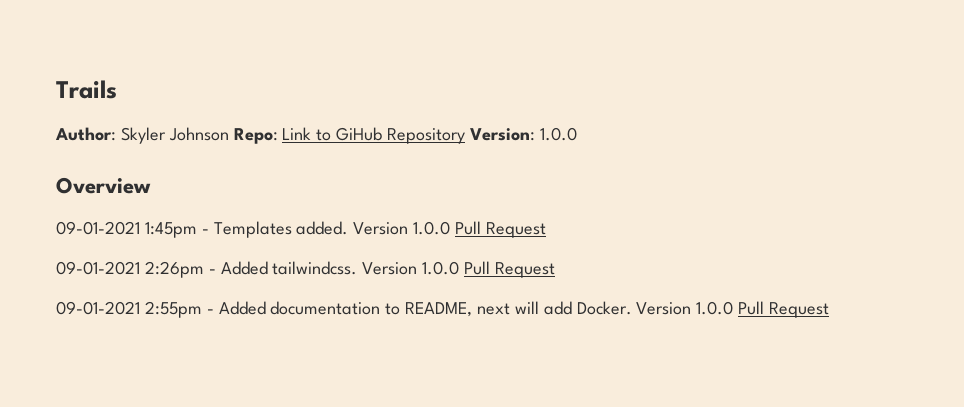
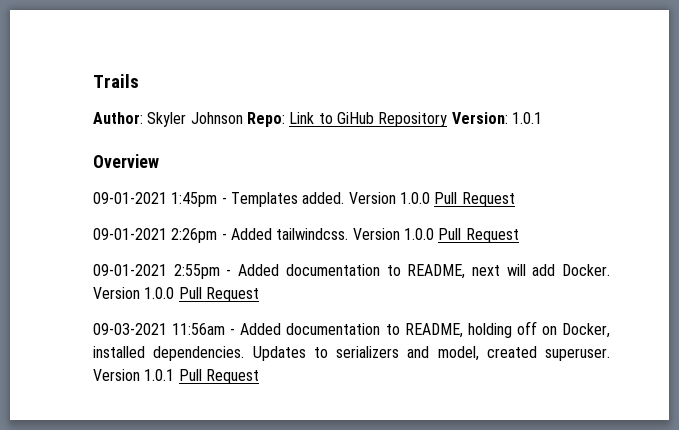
[539,127,577,141] 1.0.0 -> [511,112,542,124] 1.0.1
(830, 310) none -> [93,321,611,338] [93,346,610,361] [93,369,259,384] // 09-03-2021 11:56am - Added documentation to README, holding off on Docker, installed dependencies. Updates to serializers and model, created superuser. Version 1.0.1 Pull Request

